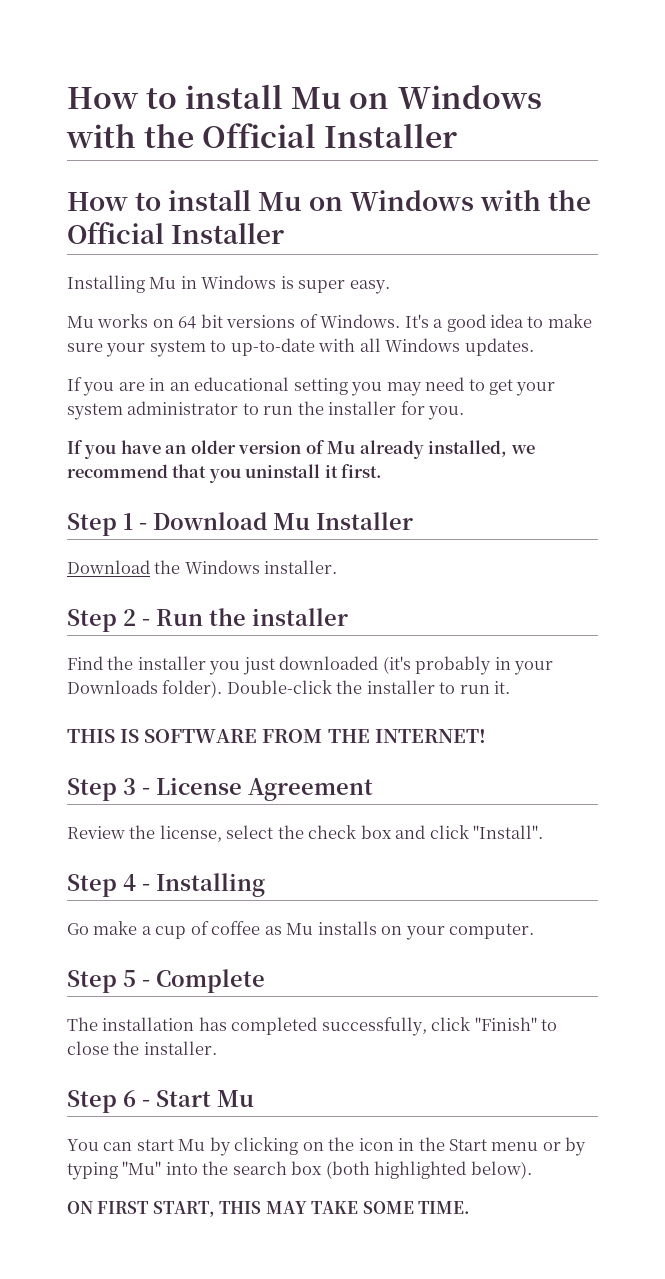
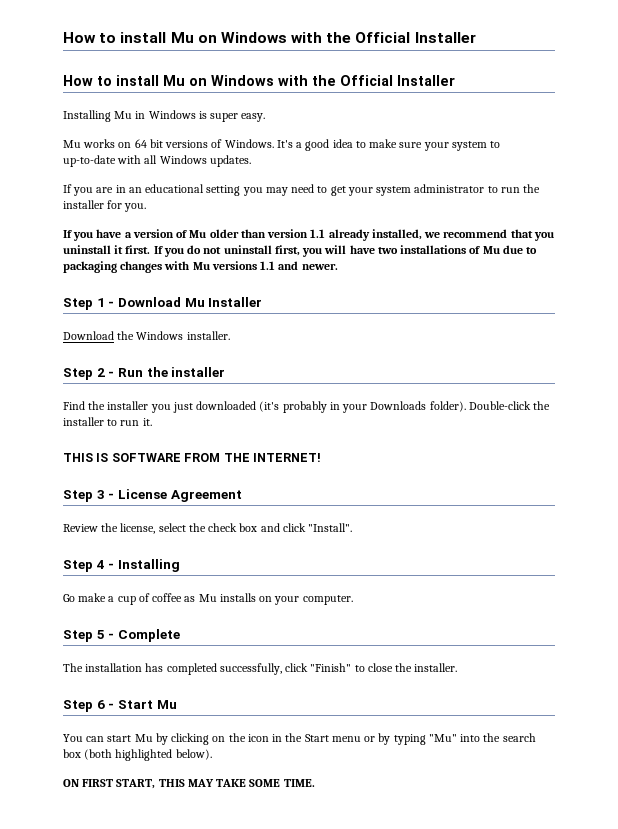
[165,440,236,454] an older -> [124,232,132,238] a
(356, 447) none -> [209,229,326,238] older than version 1.1
(383, 471) none -> [153,245,538,257] [63,261,338,273] If you do not uninstall first, you will have two installations of Mu due to packaging changes with Mu versions 1.1 and newer.

